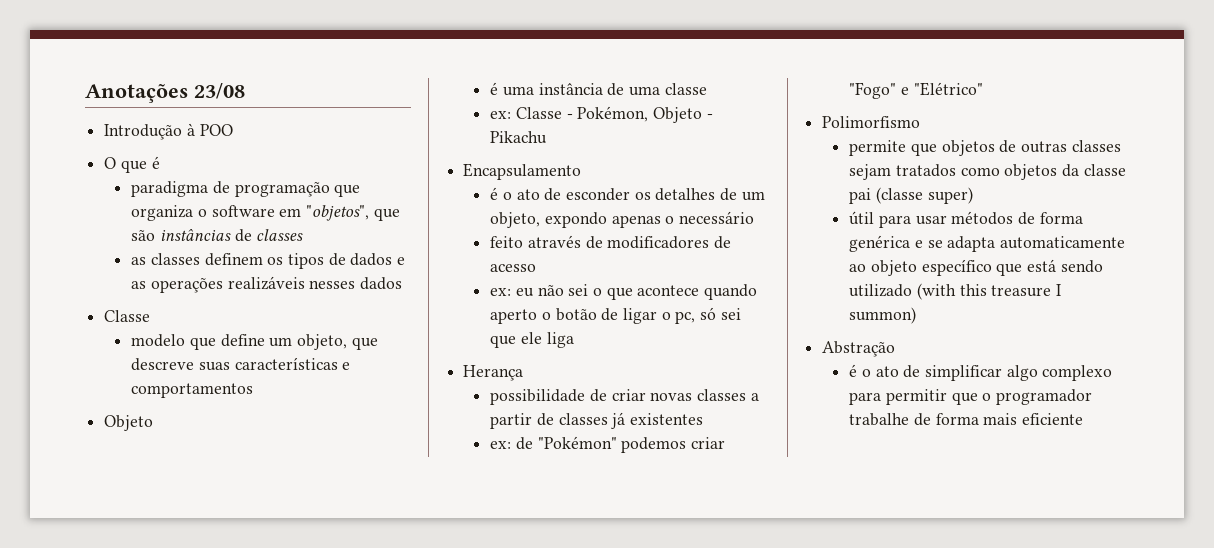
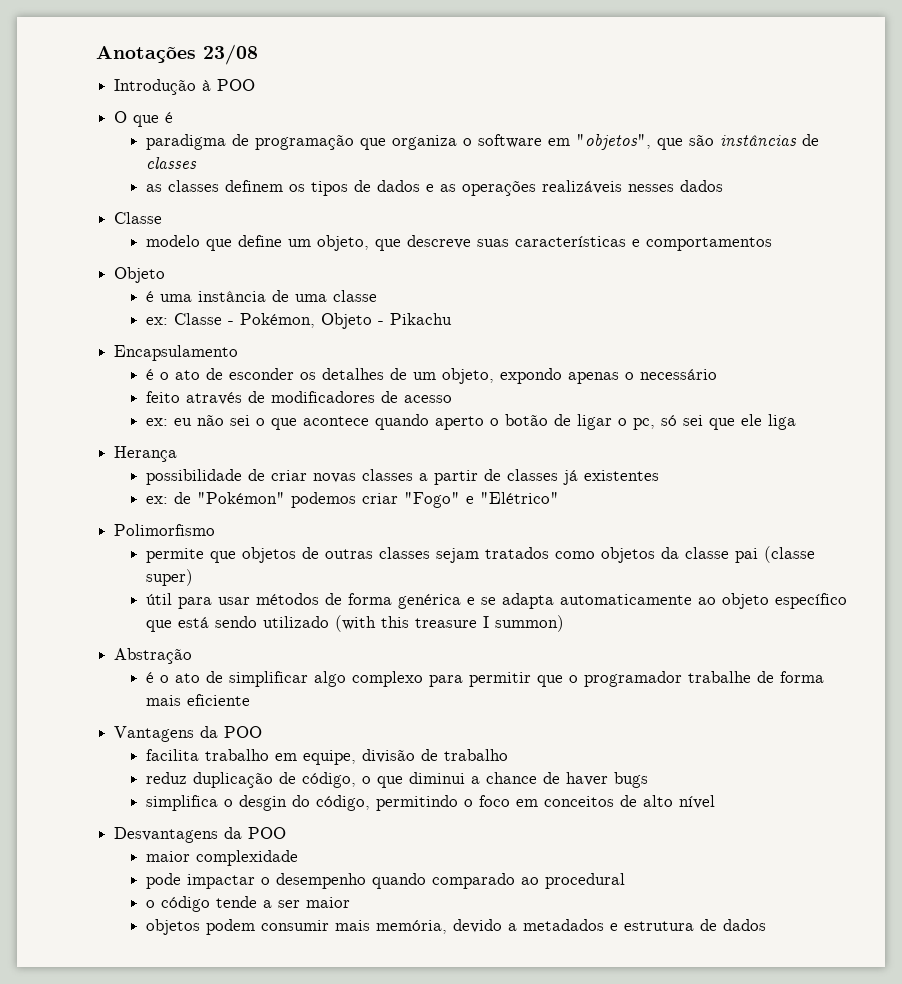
(1084, 419) none -> [114,726,263,742] [145,749,508,765] [145,772,648,788] [145,795,715,811] [114,827,287,843] [145,850,298,866] [145,873,625,889] [145,896,350,912] [145,919,766,935] // Vantagens da POO // facilita trabalho em equipe, divisão de trabalho // reduz duplicação de código, o que diminui a chance de haver bugs // simplifica o desgin do código, permitindo o foco em conceitos de alto nível // Desvantagens da POO // maior complexidade // pode impactar o desempenho quando comparado ao procedural // o código tende a ser maior // objetos podem consumir mais memória, devido a metadados e estrutura de dados

